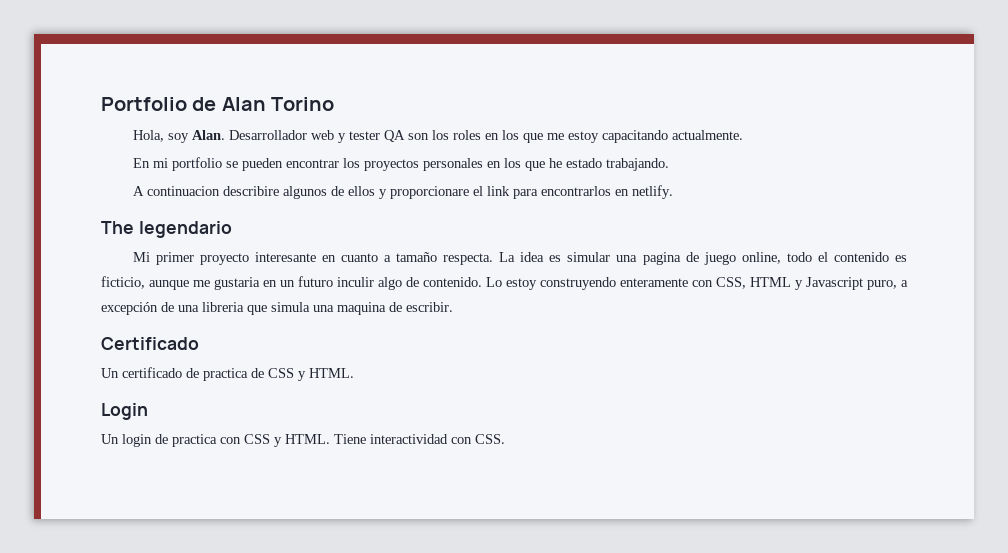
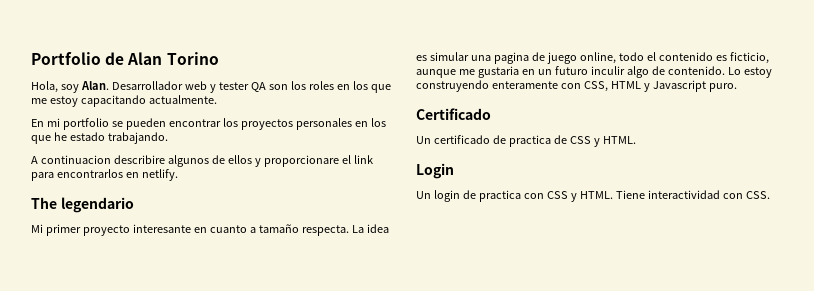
[867,280,908,290] [101,302,453,315] puro, a excepción de una libreria que simula una maquina de escribir. -> [708,83,737,92] puro.

